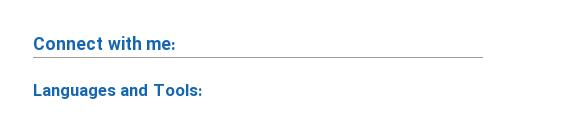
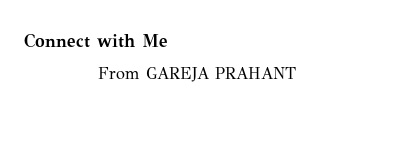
[146,40,177,50] [33,84,202,99] me: // Languages and Tools: -> [142,34,168,47] [97,67,296,82] Me // From GAREJA PRAHANT

